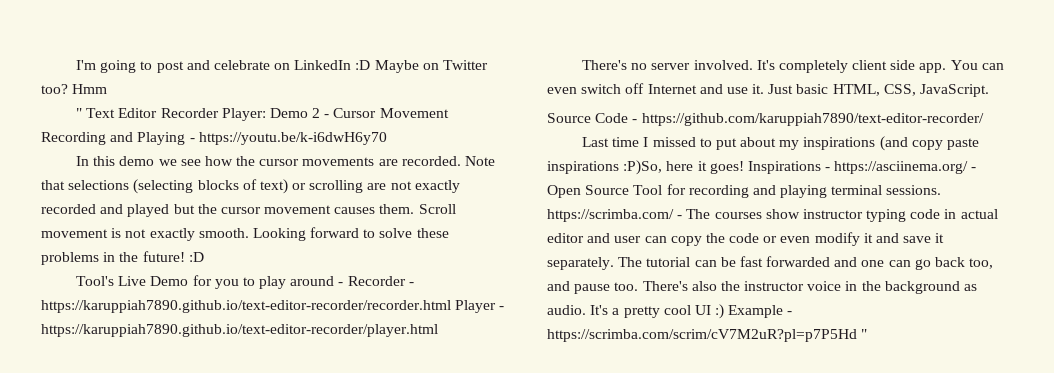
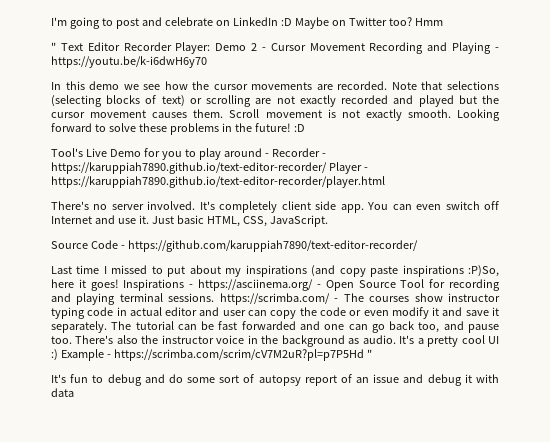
[41,300,451,313] https://karuppiah7890.github.io/text-editor-recorder/recorder.html -> [51,162,327,174] https://karuppiah7890.github.io/text-editor-recorder/
(868, 334) none -> [51,374,500,386] [51,388,74,397] // It's fun to debug and do some sort of autopsy report of an issue and debug it with data

